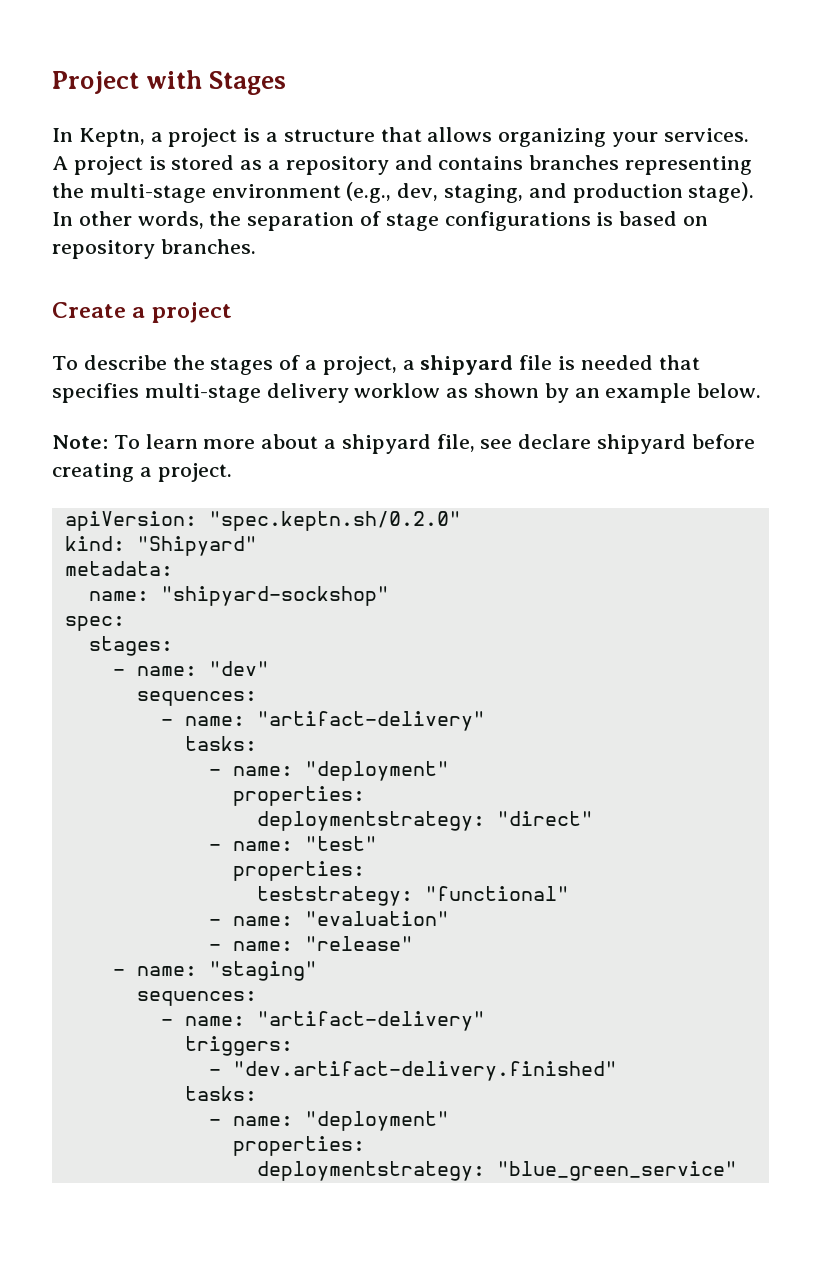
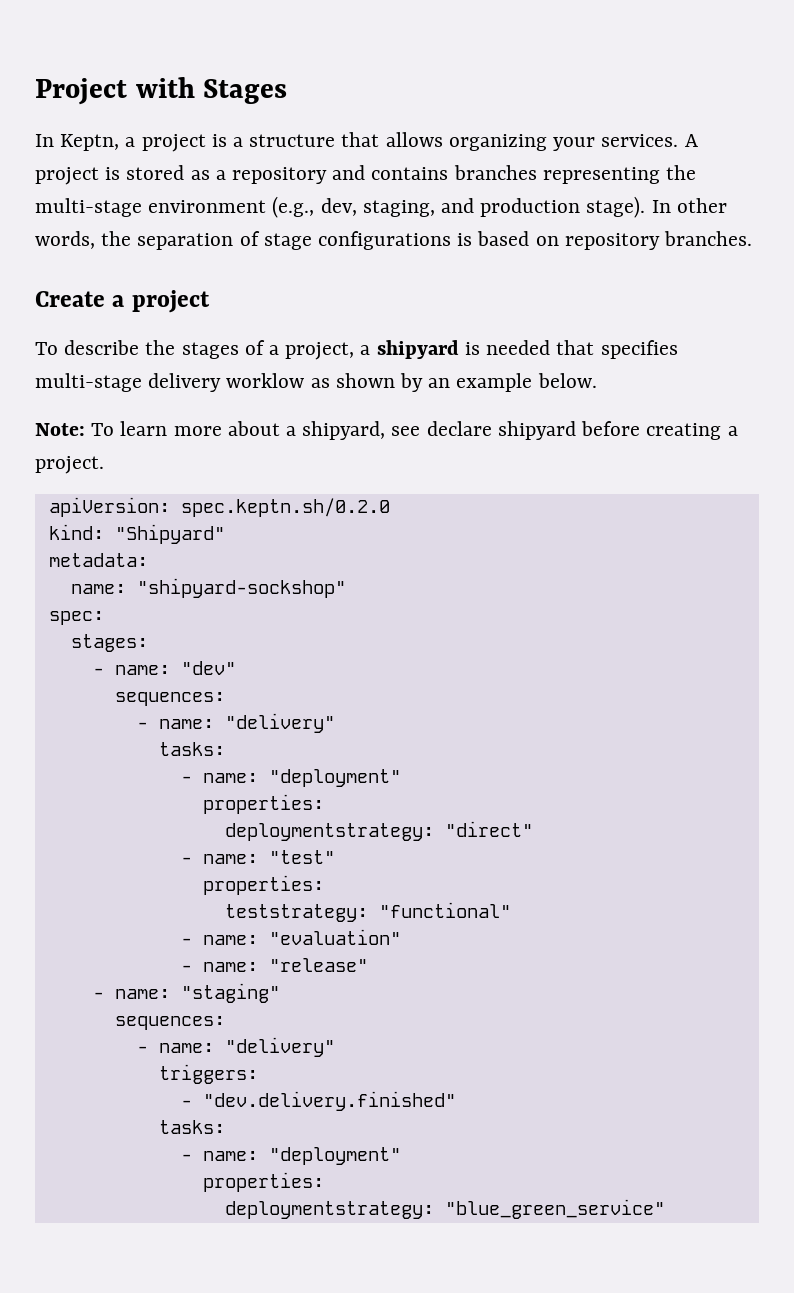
[519,355,553,370] file -> (459, 349) none
[341,434,475,454] shipyard file, -> [302,421,386,440] shipyard,
[208,511,461,531] "spec.keptn.sh/0.2.0" -> [180,498,390,517] spec.keptn.sh/0.2.0
[256,711,485,731] "artifact-delivery" -> [224,713,335,733] "delivery"
[256,1011,485,1031] "artifact-delivery" -> [224,1037,335,1057] "delivery"
[232,1061,617,1081] "dev.artifact-delivery.finished" -> [202,1091,456,1111] "dev.delivery.finished"

